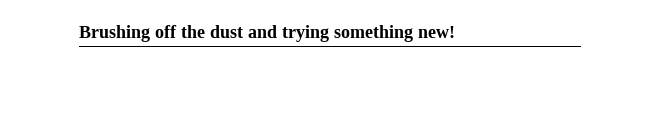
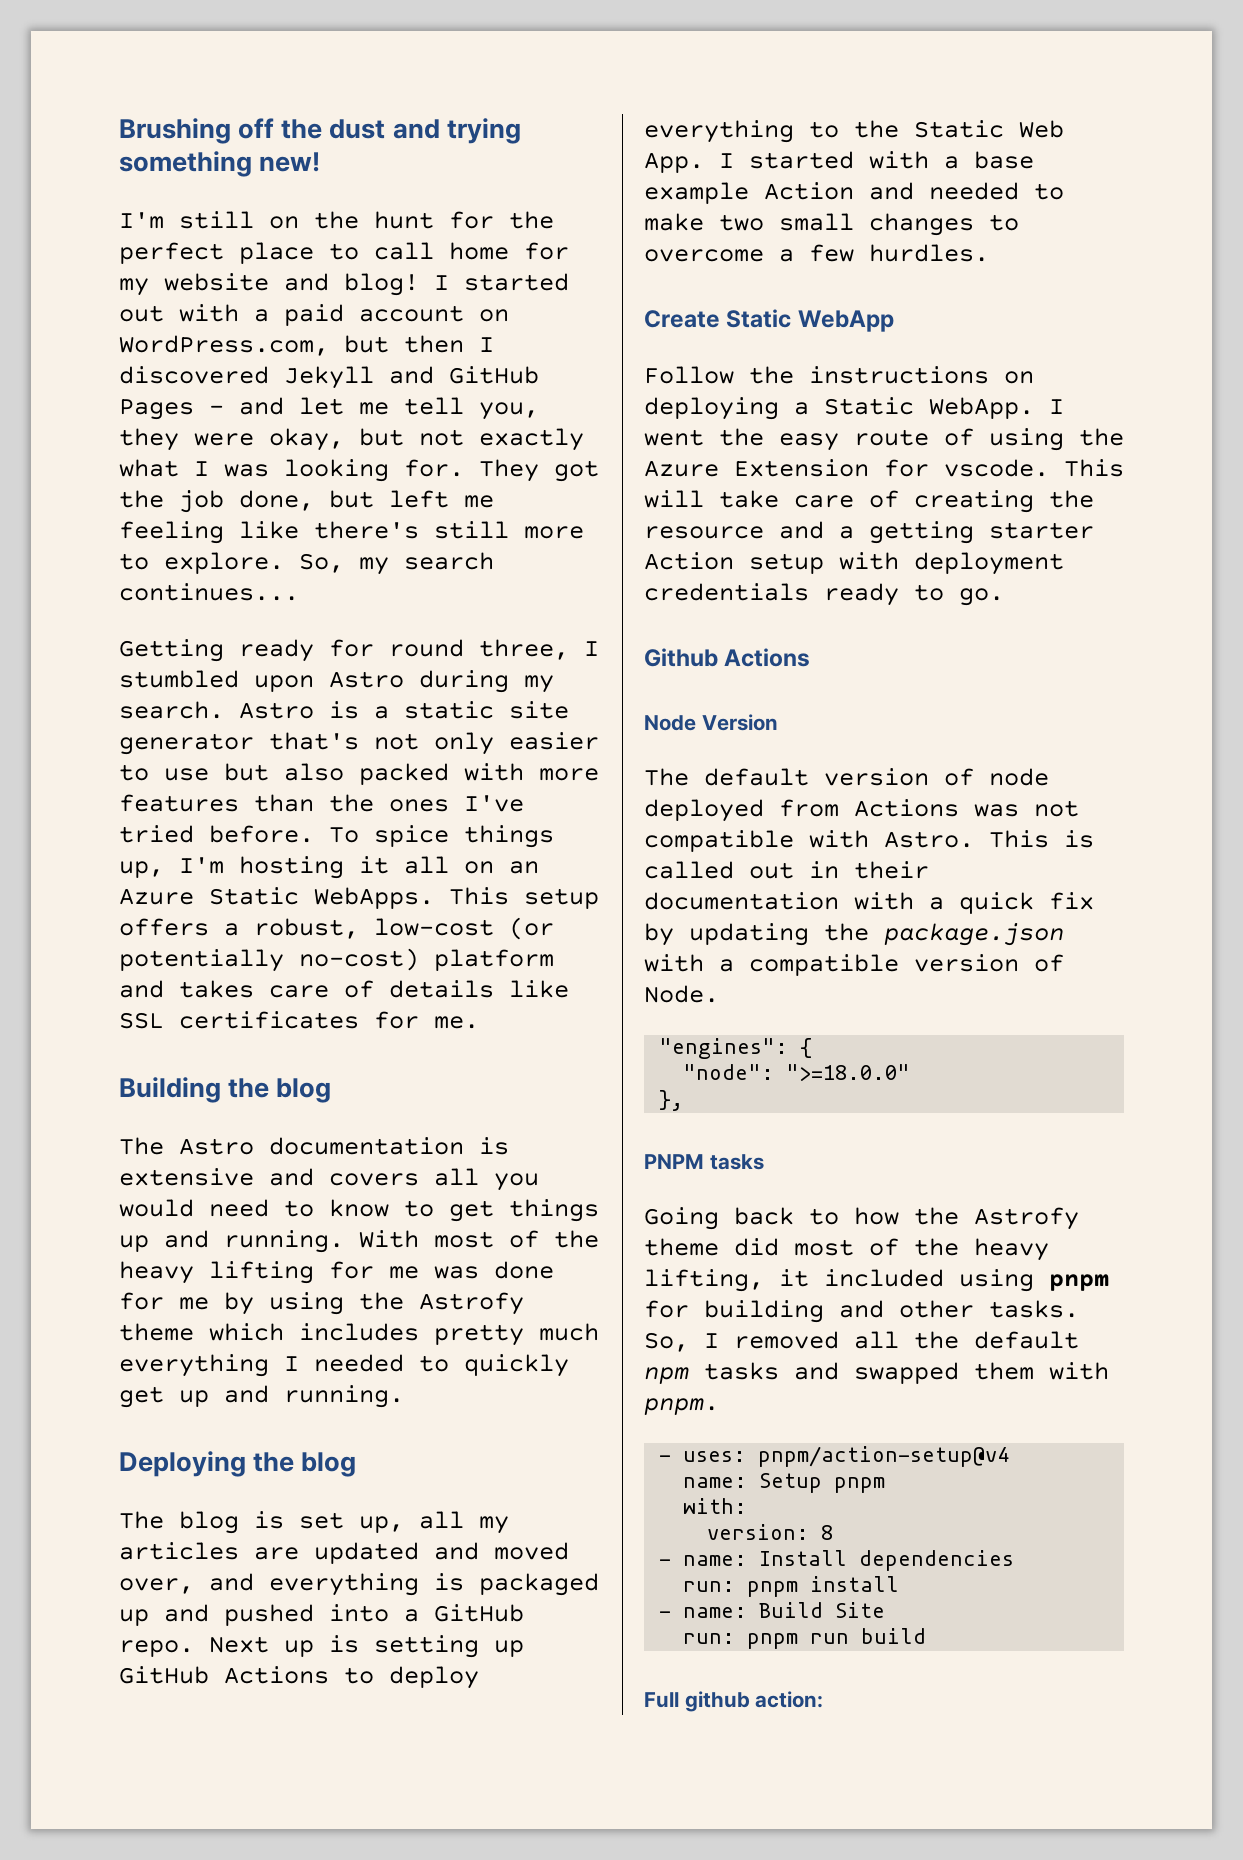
(455, 32) none -> [119,211,554,229] [119,242,569,264] [119,273,569,296] [119,304,509,326] [119,335,494,356] [119,366,539,389] [119,397,539,420] [119,428,584,451] [119,459,599,482] [119,490,494,513] [119,521,584,544] [119,552,494,575] [119,583,299,601] [119,639,599,662] [119,670,554,693] [119,701,569,719] [119,732,599,755] [119,763,599,785] [119,794,524,812] [119,825,554,848] [119,856,539,879] [119,887,599,909] [119,917,554,940] [119,948,554,972] [119,980,569,998] [119,1011,479,1029] [119,1077,332,1103] [119,1137,509,1155] [119,1168,539,1191] [119,1199,599,1222] [119,1230,599,1253] [119,1261,554,1284] [119,1292,524,1315] [119,1323,599,1346] [119,1354,569,1377] [119,1385,404,1408] [119,1451,357,1477] [119,1511,509,1534] [119,1542,569,1564] [119,1573,599,1596] [119,1604,524,1626] [119,1635,524,1658] [119,1666,479,1689] [644,120,1064,143] [644,151,1034,173] [644,182,1064,204] [644,213,1019,236] [644,244,989,262] [644,309,894,332] [644,366,1034,384] [644,397,1064,420] [644,428,1124,451] [644,459,1124,477] [644,490,1094,513] [644,521,1094,544] [644,552,1064,575] [644,583,1004,606] [644,648,811,667] [644,714,778,731] [644,768,1049,786] [644,799,1079,822] [644,830,1094,852] [644,861,929,879] [644,892,1094,914] [644,923,1064,946] [644,954,1064,976] [644,985,719,1003] [659,1038,813,1059] [683,1064,911,1081] [659,1090,684,1111] [644,1154,764,1170] [644,1207,1079,1230] [644,1238,1049,1261] [644,1269,1109,1292] [644,1300,1079,1323] [644,1331,1079,1352] [644,1362,1109,1384] [644,1398,719,1415] [659,1446,1010,1467] [683,1473,886,1493] [683,1498,748,1514] [707,1524,834,1540] [659,1550,1015,1571] [683,1576,900,1597] [659,1602,886,1618] [683,1628,927,1649] [644,1691,824,1712] // I'm still on the hunt for the perfect place to call home for my website and blog! I started out with a paid account on WordPress.com, but then I discovered Jekyll and GitHub Pages - and let me tell you, they were okay, but not exactly what I was looking for. They got the job done, but left me feeling like there's still more to explore. So, my search continues... // Getting ready for round three, I stumbled upon Astro during my search. Astro is a static site generator that's not only easier to use but also packed with more features than the ones I've tried before. To spice things up, I'm hosting it all on an Azure Static WebApps. This setup offers a robust, low-cost (or potentially no-cost) platform and takes care of details like SSL certificates for me. // Building the blog // The Astro documentation is extensive and covers all you would need to know to get things up and running. With most of the heavy lifting for me was done for me by using the Astrofy theme which includes pretty much everything I needed to quickly get up and running. // Deploying the blog // The blog is set up, all my articles are updated and moved over, and everything is packaged up and pushed into a GitHub repo. Next up is setting up GitHub Actions to deploy everything to the Static Web App. I started with a base example Action and needed to make two small changes to overcome a few hurdles. // Create Static WebApp // Follow the instructions on deploying a Static WebApp. I went the easy route of using the Azure Extension for vscode. This will take care of creating the resource and a getting starter Action setup with deployment credentials ready to go. // Github Actions // Node Version // The default version of node deployed from Actions was not compatible with Astro. This is called out in their documentation with a quick fix by updating the package.json with a compatible version of Node. // "engines": { // "node": ">=18.0.0" // }, // PNPM tasks // Going back to how the Astrofy theme did most of the heavy lifting, it included using pnpm for building and other tasks. So, I removed all the default npm tasks and swapped them with pnpm. // - uses: pnpm/action-setup@v4 // name: Setup pnpm // with: // version: 8 // - name: Install dependencies // run: pnpm install // - name: Build Site // run: pnpm run build // Full github action:

